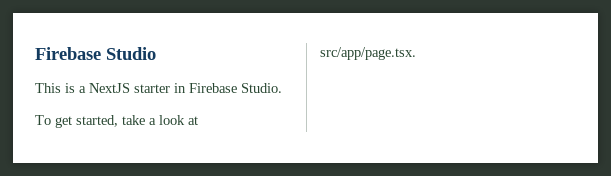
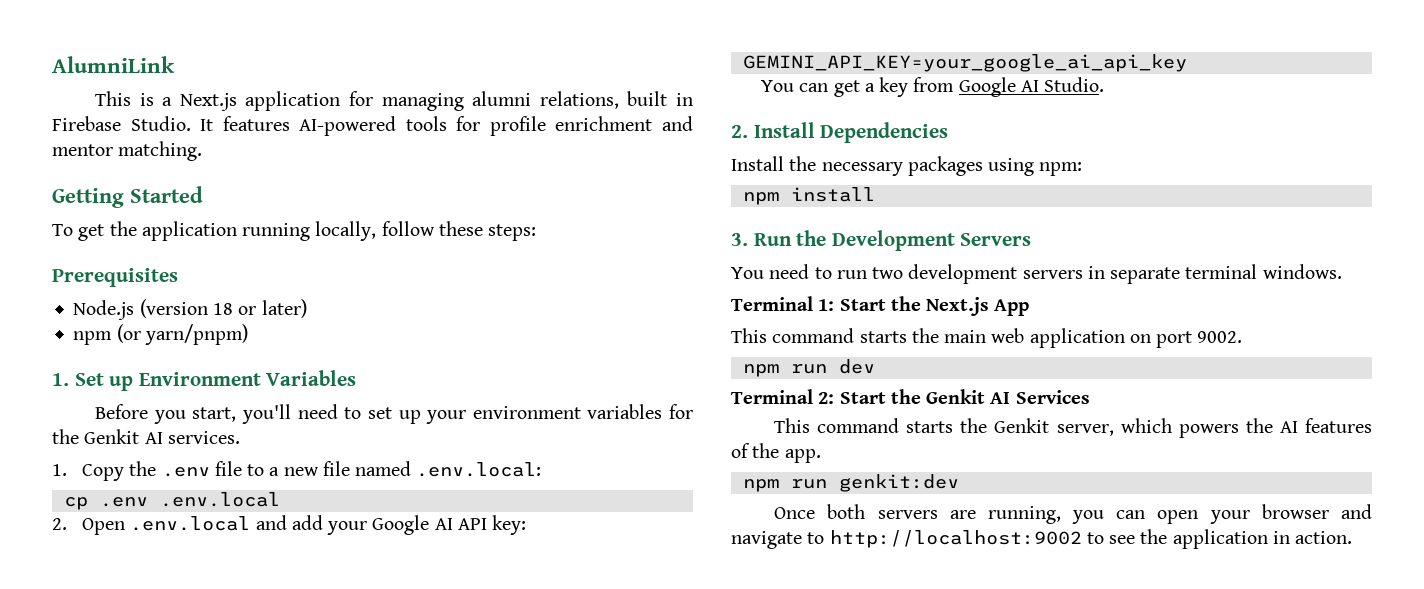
[35,47,156,60] Firebase Studio -> [52,56,175,73] AlumniLink
[89,83,282,93] [35,115,198,128] [320,47,416,60] NextJS starter in Firebase Studio. // To get started, take a look at src/app/page.tsx. -> [179,91,693,111] [52,116,693,136] [52,141,203,161] [52,186,203,208] [52,221,537,241] [52,268,178,287] [73,299,307,320] [73,324,248,345] [52,370,357,391] [95,404,694,424] [52,429,240,444] [52,461,542,481] [63,492,280,510] [52,515,527,535] [742,54,1187,72] [761,77,1105,97] [731,122,949,143] [731,156,1083,176] [742,187,875,205] [731,230,1032,251] [731,264,1342,284] [731,296,1030,316] [731,328,1243,348] [742,359,875,377] [731,389,1090,404] [774,418,1372,438] [731,443,821,463] [742,474,959,492] [774,504,1372,524] [731,529,1353,549] Next.js application for managing alumni relations, built in Firebase Studio. It features AI-powered tools for profile enrichment and mentor matching. // Getting Started // To get the application running locally, follow these steps: // Prerequisites // Node.js (version 18 or later) // npm (or yarn/pnpm) // 1. Set up Environment Variables // Before you start, you'll need to set up your environment variables for the Genkit AI services. // 1. Copy the .env file to a new file named .env.local: // cp .env .env.local // 2. Open .env.local and add your Google AI API key: // GEMINI_API_KEY=your_google_ai_api_key // You can get a key from Google AI Studio. // 2. Install Dependencies // Install the necessary packages using npm: // npm install // 3. Run the Development Servers // You need to run two development servers in separate terminal windows. // Terminal 1: Start the Next.js App // This command starts the main web application on port 9002. // npm run dev // Terminal 2: Start the Genkit AI Services // This command starts the Genkit server, which powers the AI features of the app. // npm run genkit:dev // Once both servers are running, you can open your browser and navigate to http://localhost:9002 to see the application in action.

